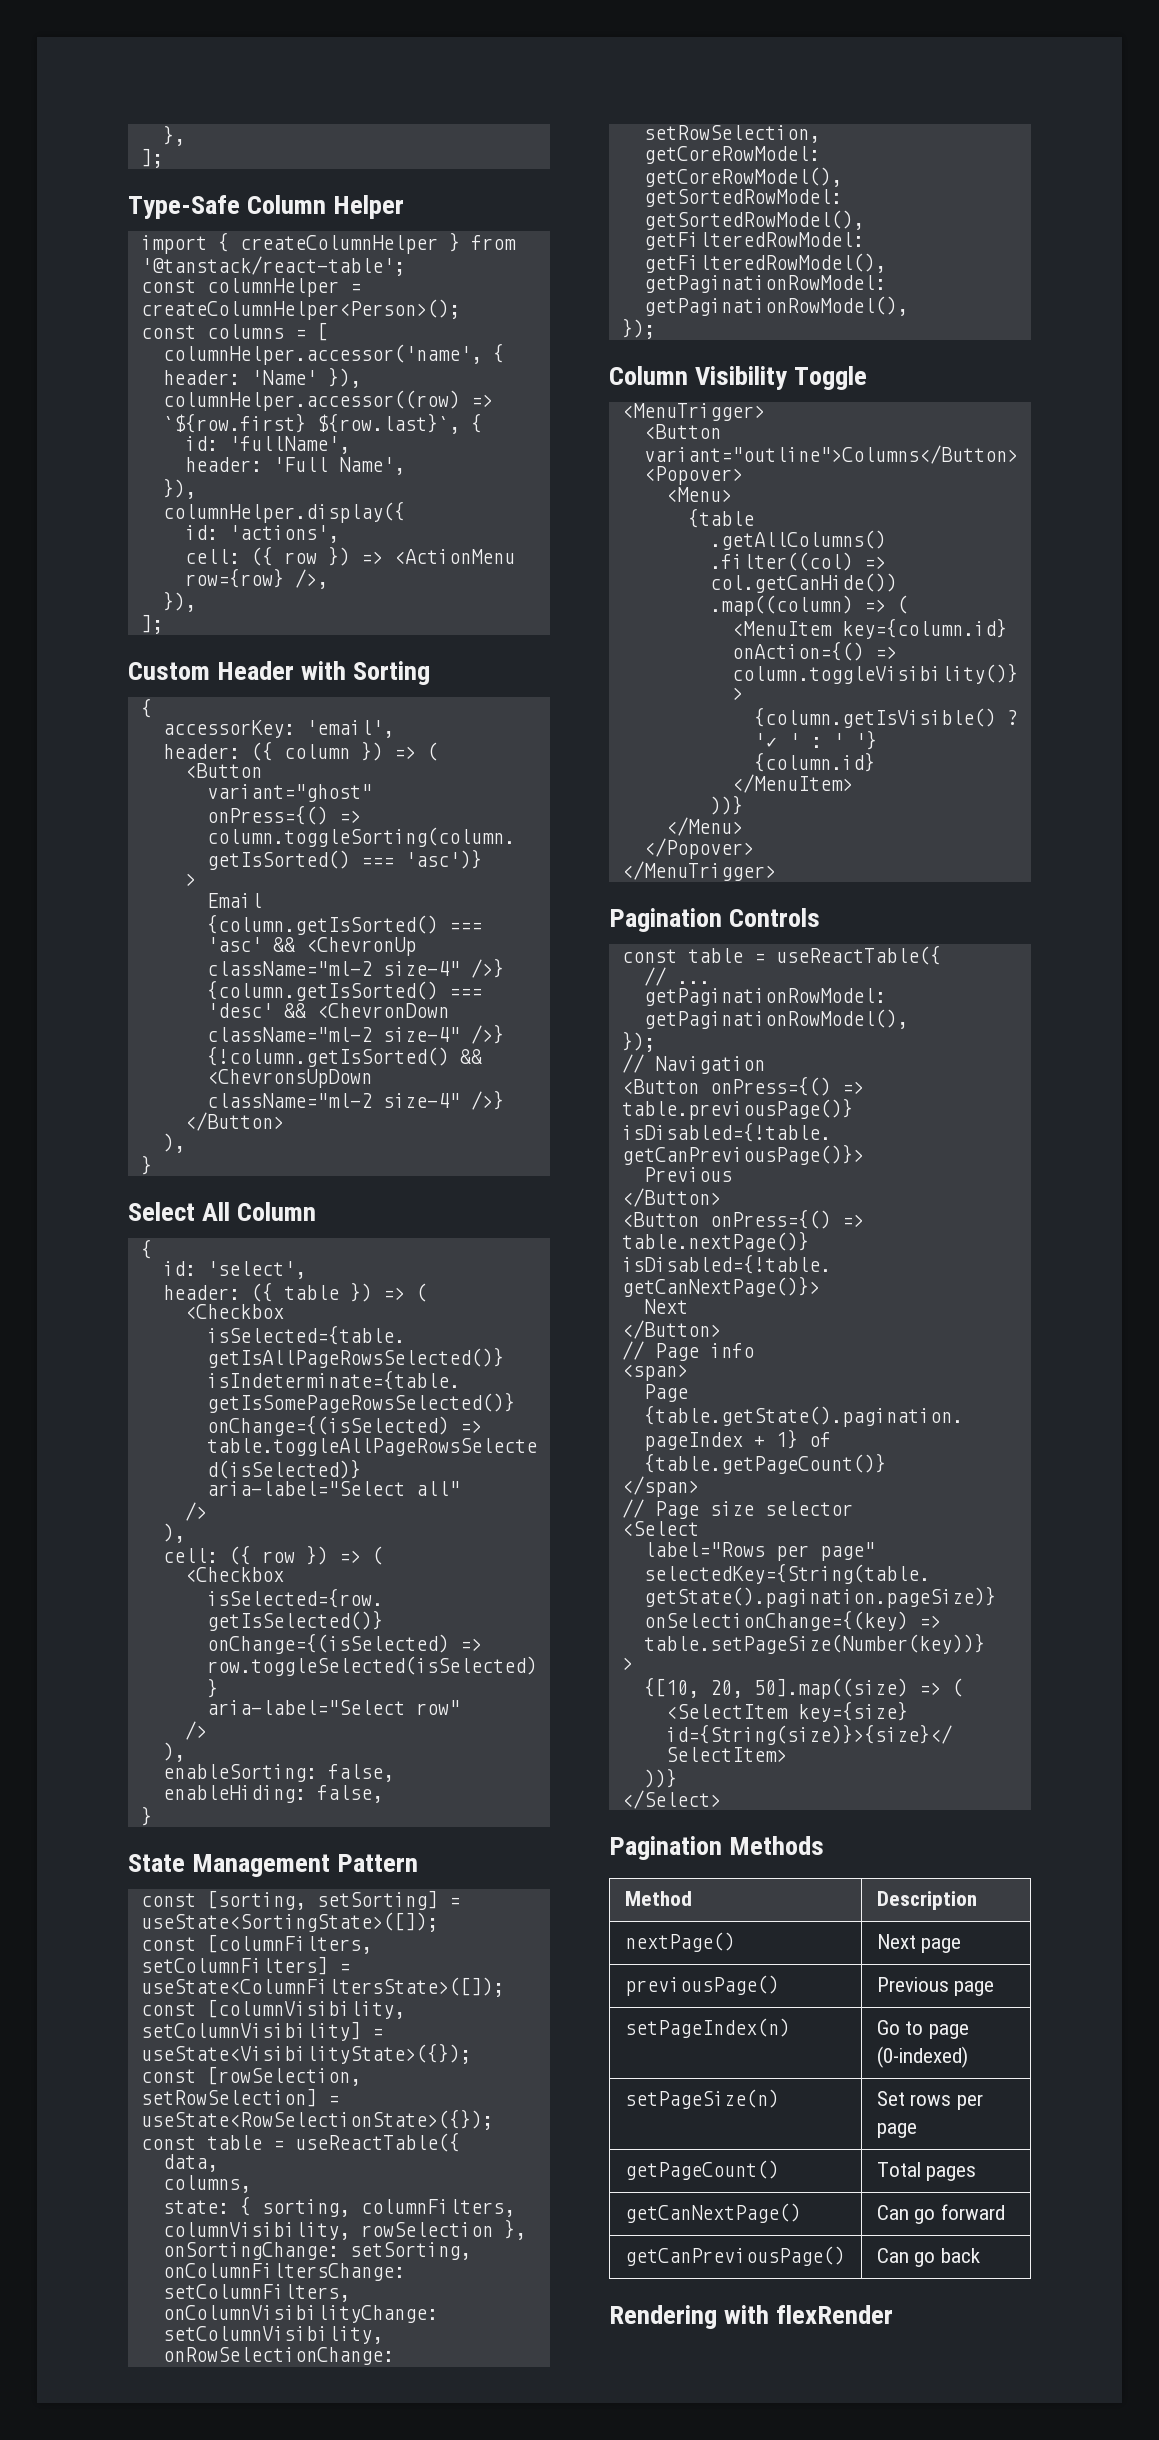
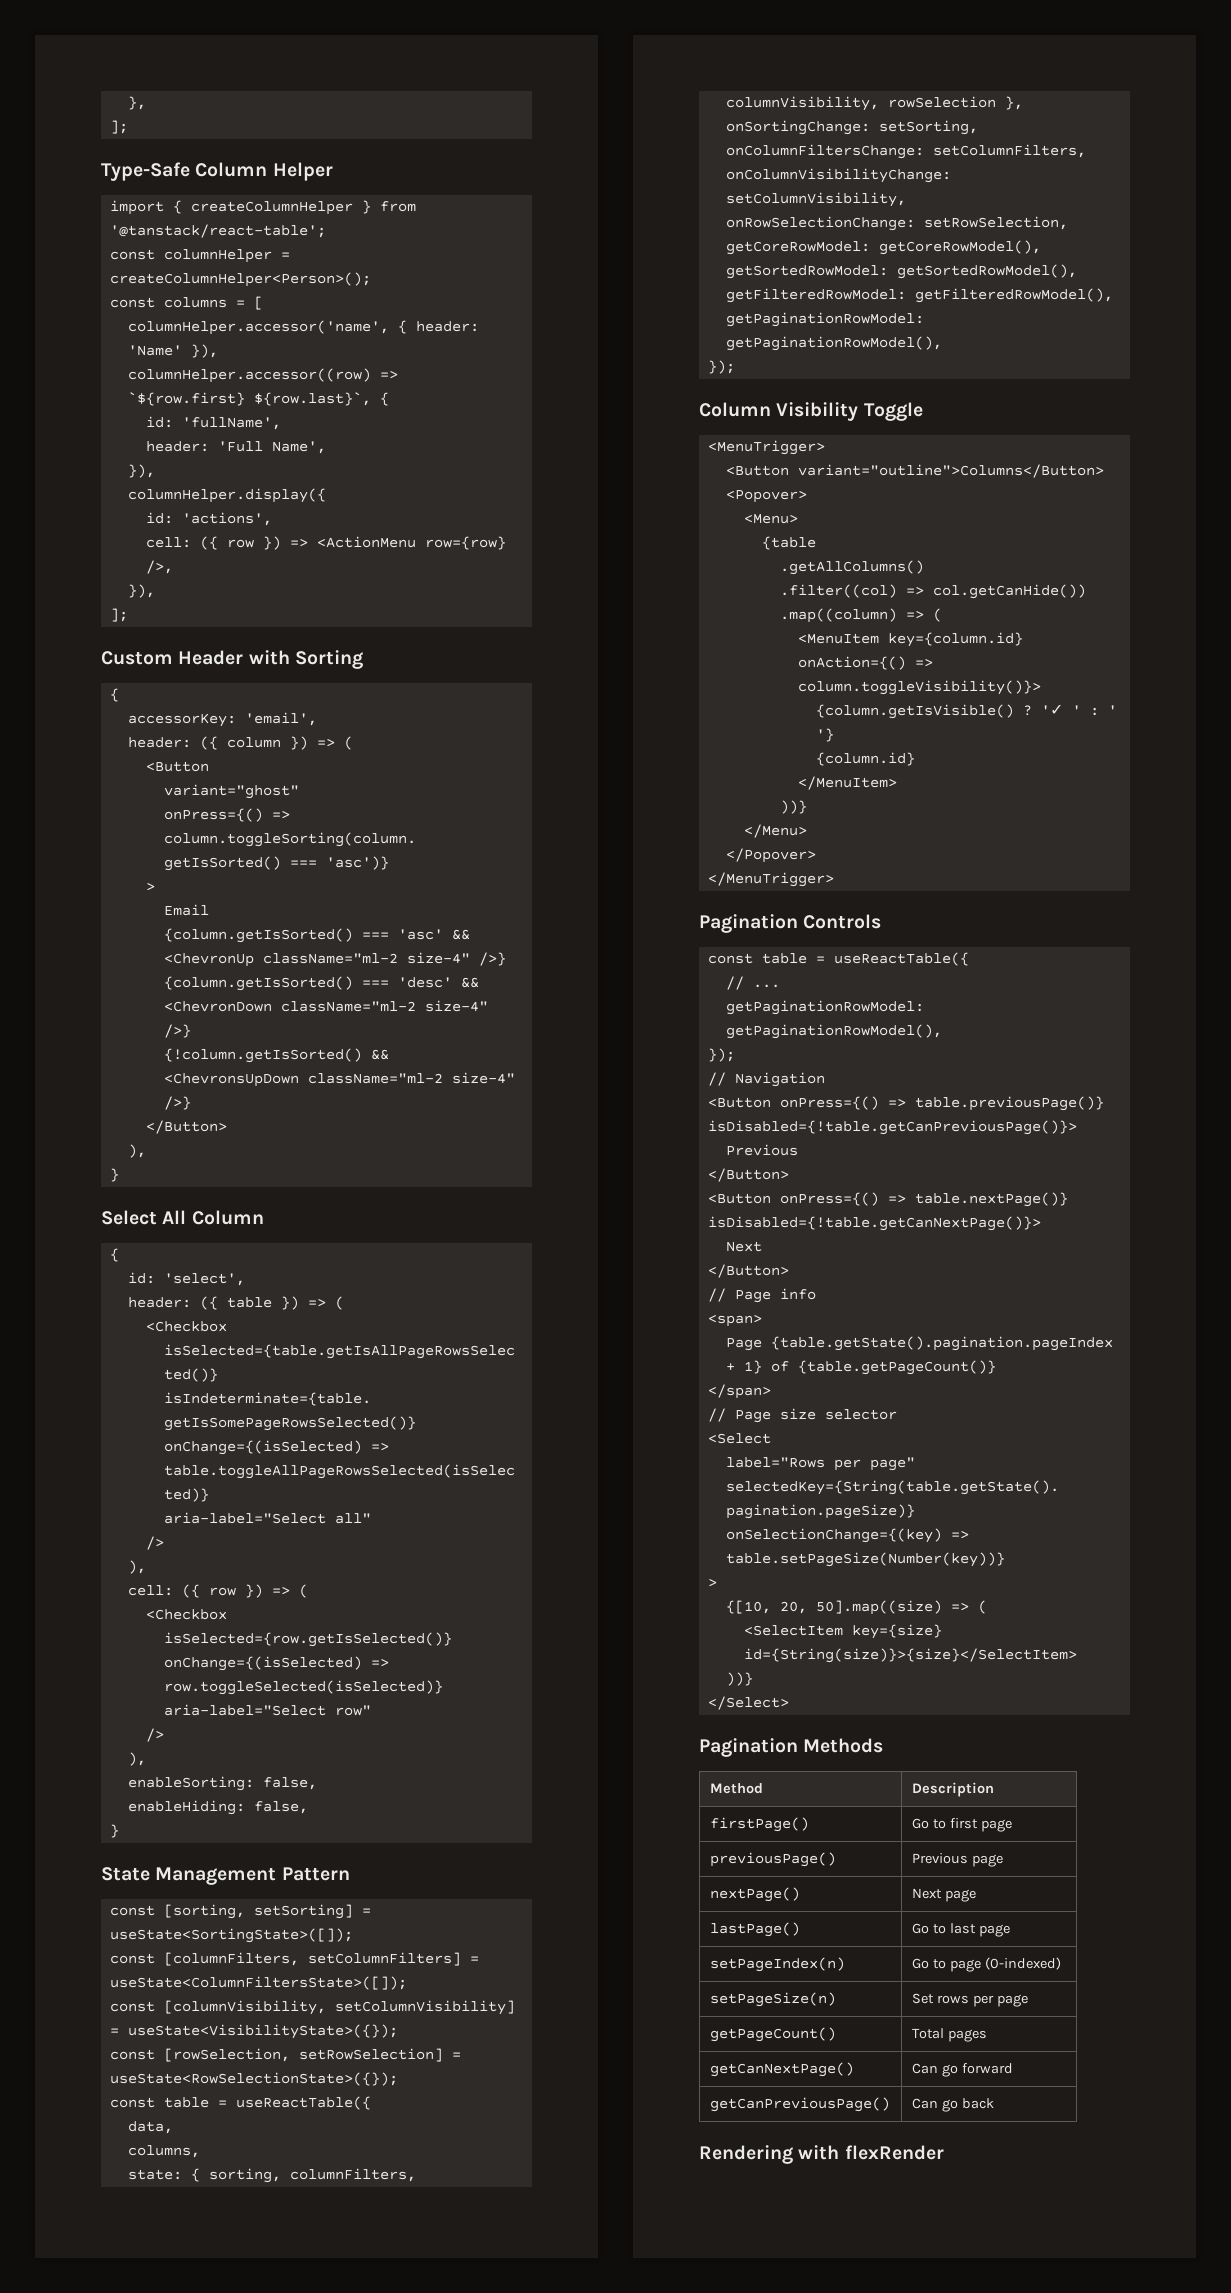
(977, 1900) none -> [709,1817,809,1832] [911,1818,1012,1832] [709,1852,836,1867] [911,1853,1003,1867] // firstPage() | Go to first page // previousPage() | Previous page
[624,1975,779,1996] [876,1977,949,1992] previousPage() | Previous -> [709,1922,800,1937] [911,1923,976,1934] lastPage() | Go to last

